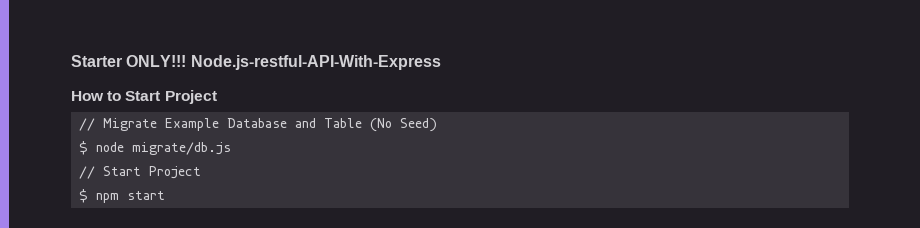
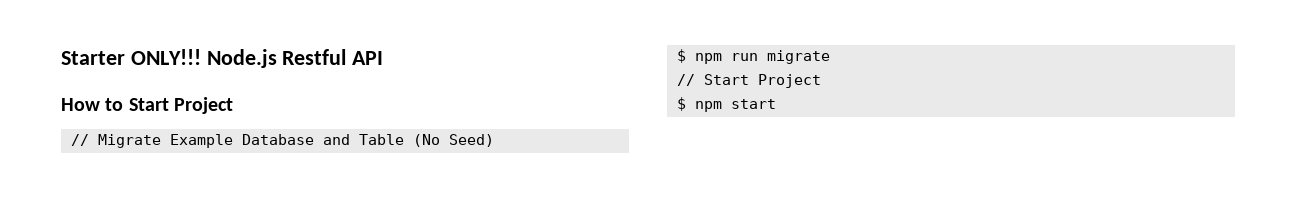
[190,55,441,70] Node.js-restful-API-With-Express -> [206,49,384,68] Node.js Restful API
[96,142,232,155] node migrate/db.js -> [695,50,831,64] npm run migrate

